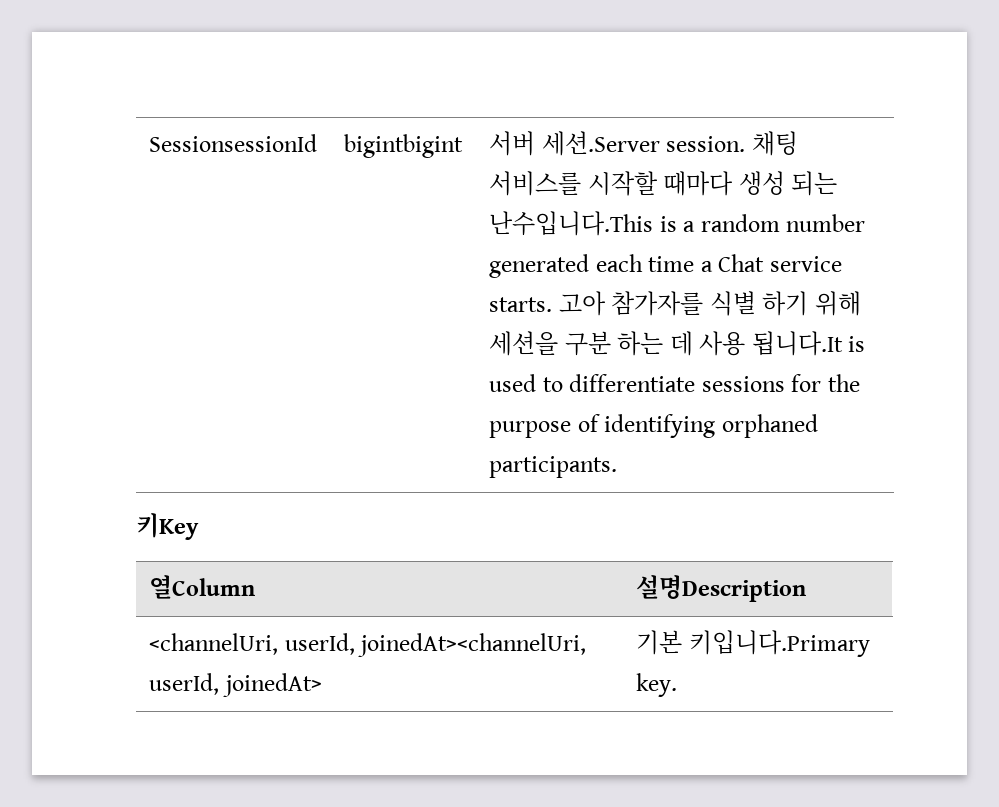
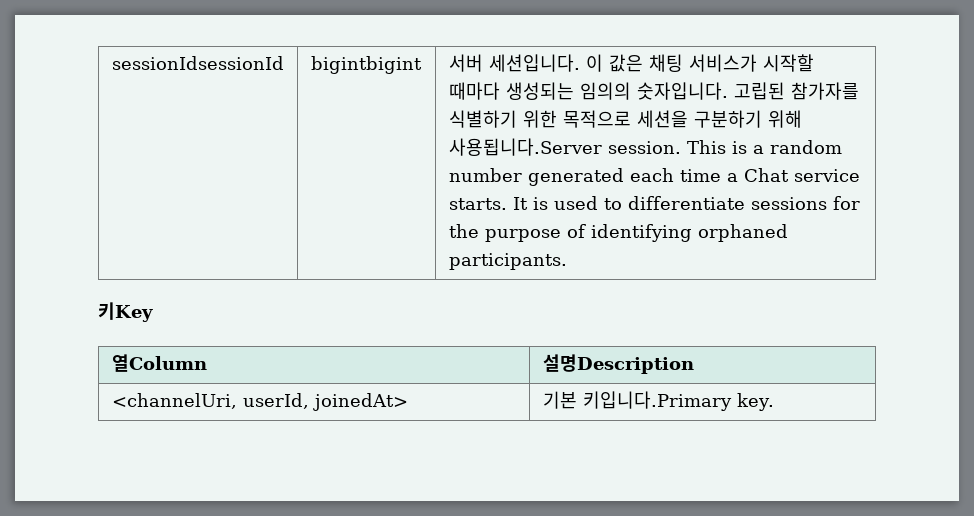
[149,134,318,152] SessionsessionId -> [111,56,284,70] sessionIdsessionId
[541,131,798,156] [489,171,838,196] [489,211,654,236] 세션.Server session. 채팅 서비스를 시작할 때마다 생성 되는 난수입니다.This -> [488,54,814,72] [448,82,859,100] [448,110,802,128] [448,138,726,156] 세션입니다. 이 값은 채팅 서비스가 시작할 때마다 생성되는 임의의 숫자입니다. 고립된 참가자를 식별하기 위한 목적으로 세션을 구분하기 위해 사용됩니다.Server session. This
[558,291,861,316] [489,331,843,356] 고아 참가자를 식별 하기 위해 세션을 구분 하는 데 사용 됩니다.It -> [512,197,528,210] It
[358,633,587,657] [149,673,220,695] joinedAt><channelUri, userId, -> (309, 401) none

